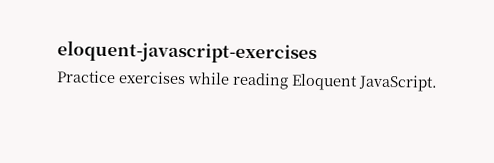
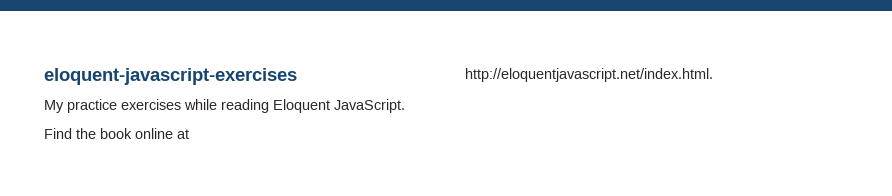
[56,70,116,84] Practice -> [44,99,117,113] My practice
(438, 83) none -> [44,128,189,139] [465,68,713,82] // Find the book online at http://eloquentjavascript.net/index.html.

